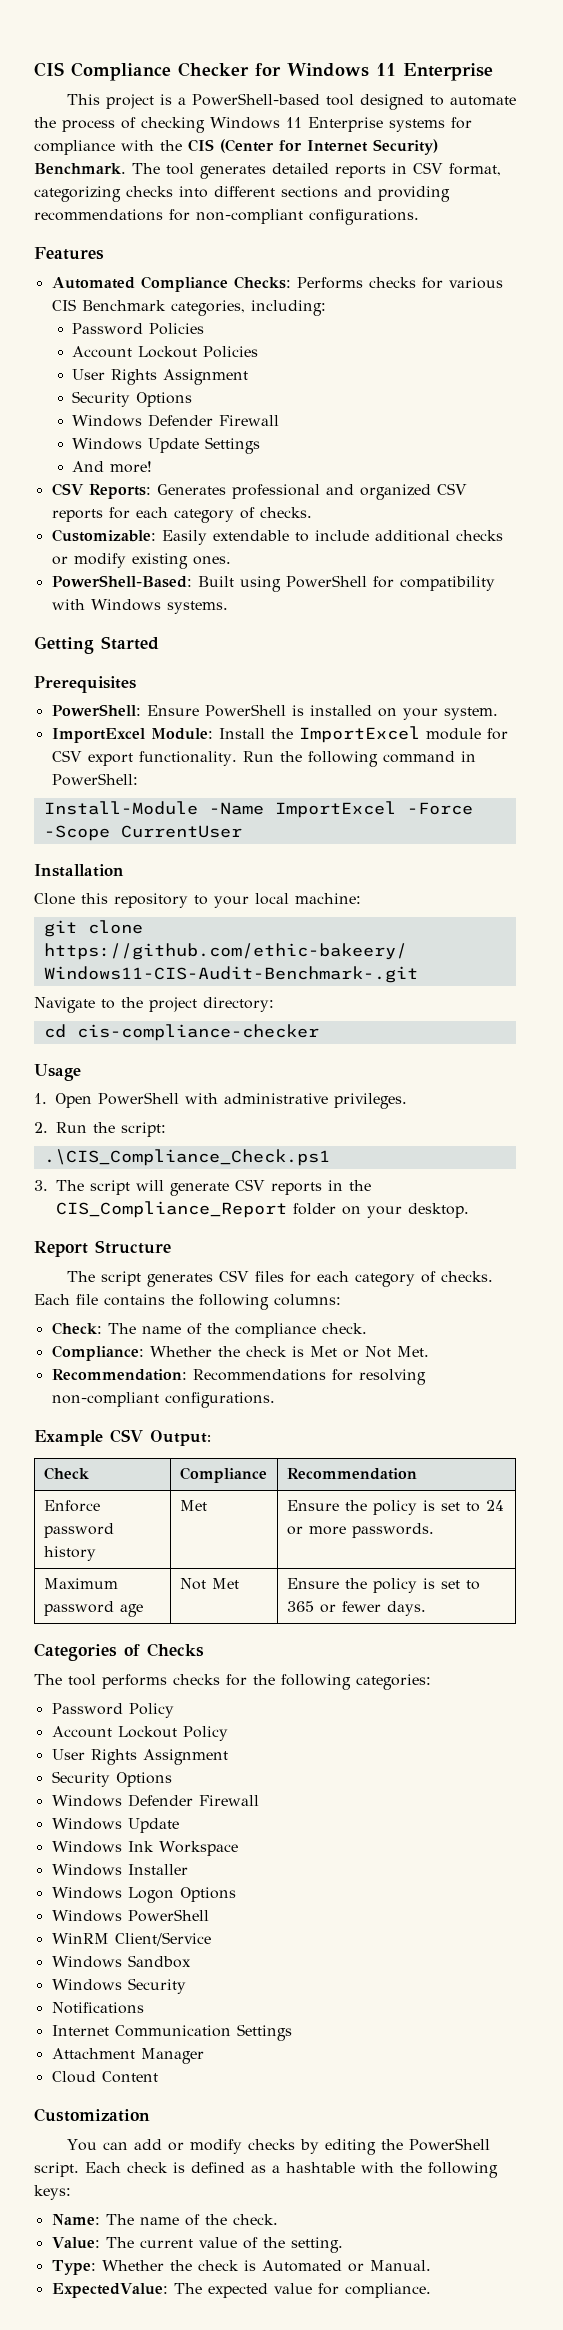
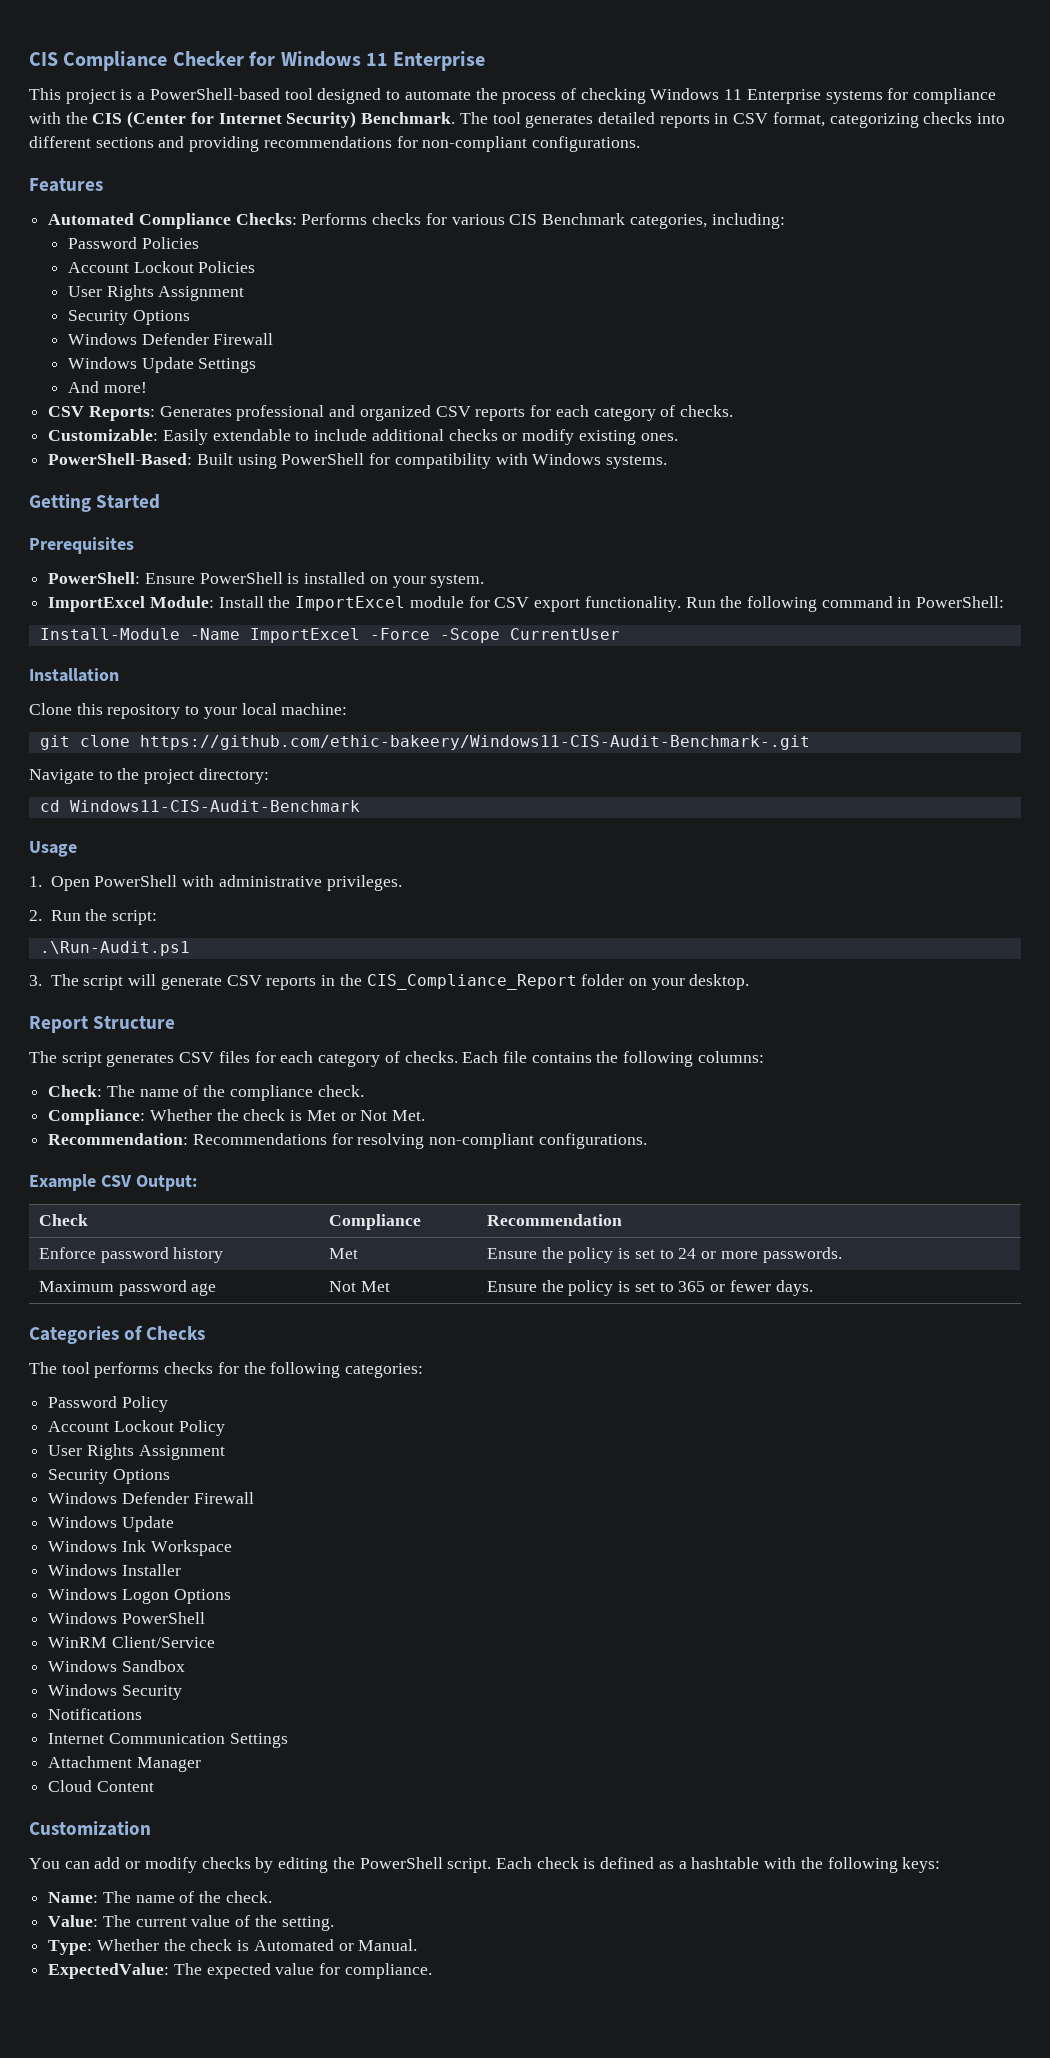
[76,1024,319,1041] cis-compliance-checker -> [69,800,360,812] Windows11-CIS-Audit-Benchmark
[43,1149,330,1166] .\CIS_Compliance_Check.ps1 -> [39,941,190,956] .\Run-Audit.ps1

